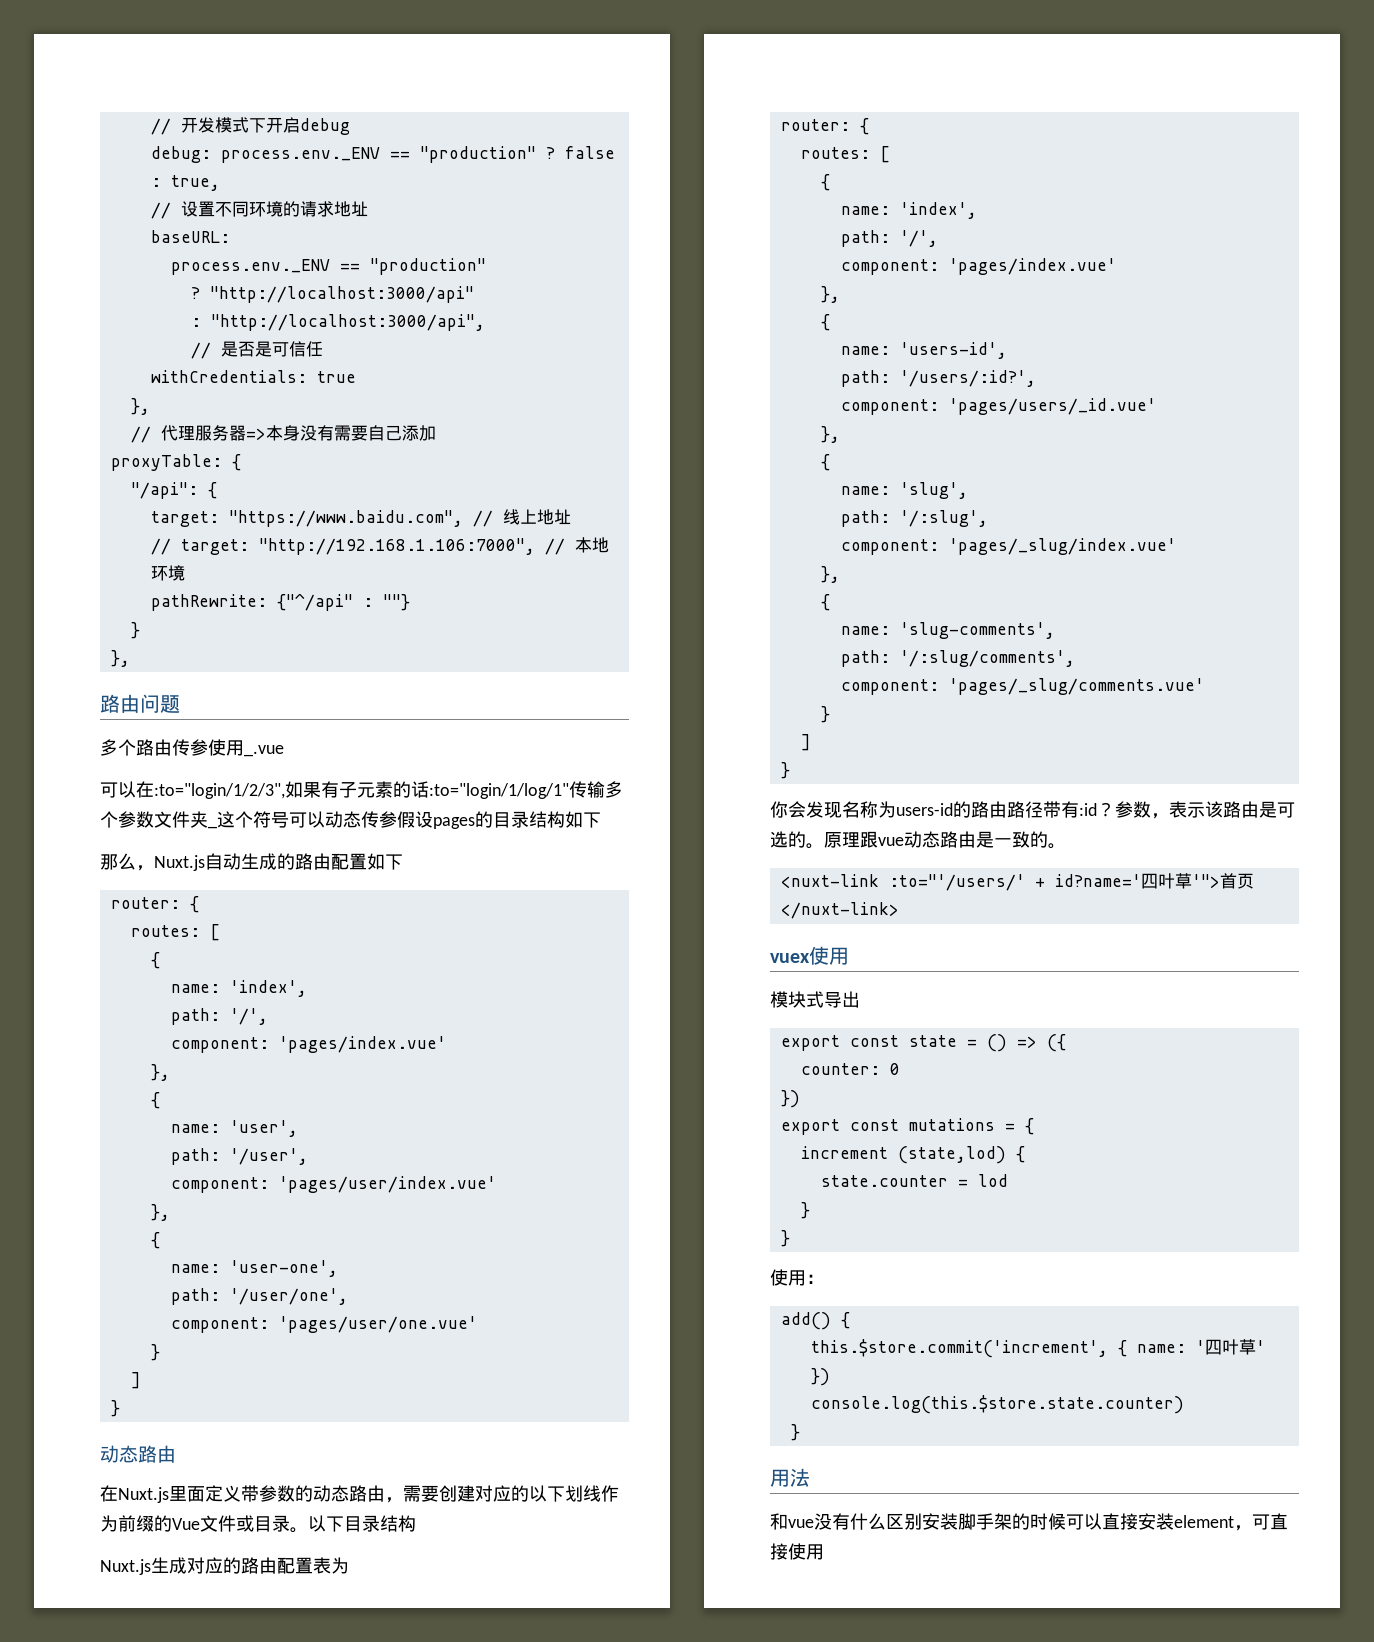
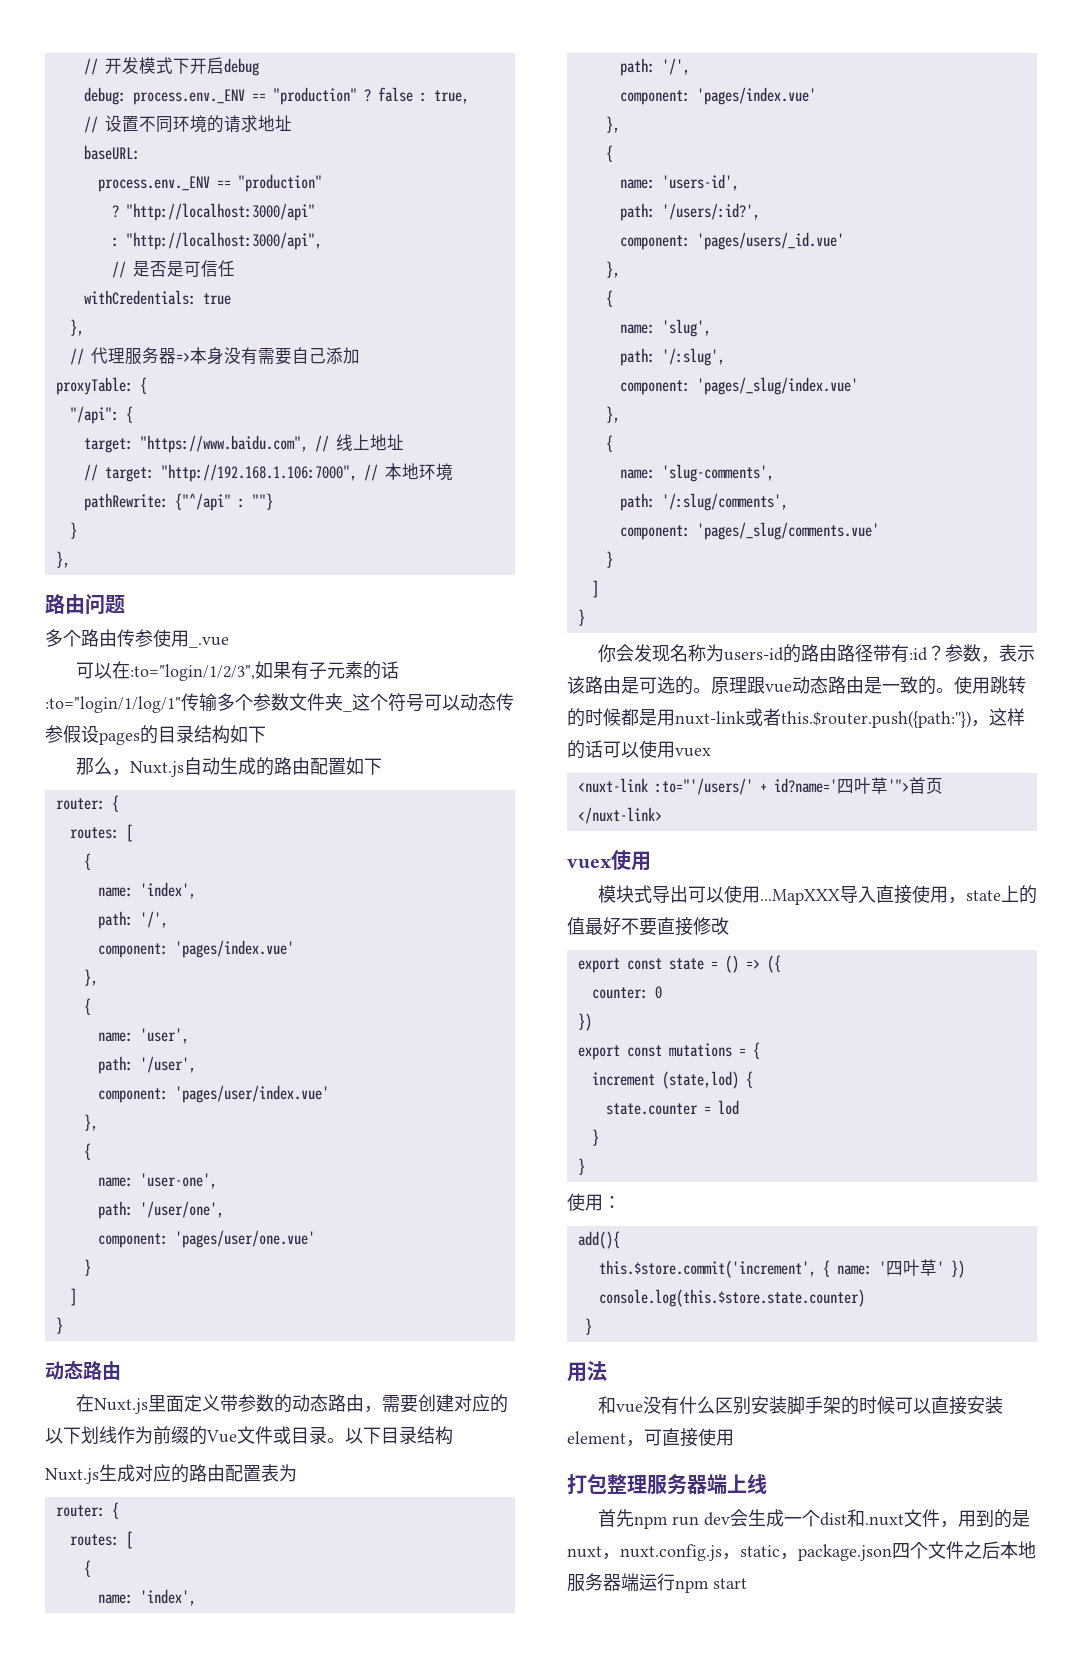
(1066, 846) none -> [954,676,1026,694] [567,708,1025,728] [567,740,711,759] 使用跳转的时候都是用nuxt-link或者this.$router.push({path:''})，这样的话可以使用vuex
(860, 999) none -> [687,885,1037,905] [567,917,729,936] 可以使用...MapXXX导入直接使用，state上的值最好不要直接修改
[780,1312,850,1330] add() { -> [577,1231,620,1249] add(){
(824, 1552) none -> [567,1474,767,1495] [597,1509,1030,1529] [567,1541,1036,1561] [567,1573,747,1593] // 打包整理服务器端上线 // 首先npm run dev会生成一个dist和.nuxt文件，用到的是nuxt，nuxt.config.js，static，package.json四个文件之后本地服务器端运行npm start

